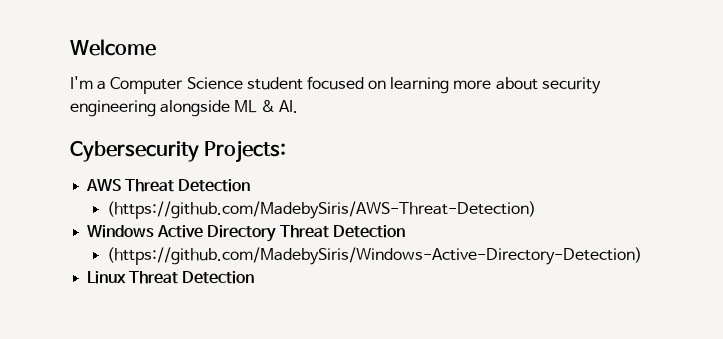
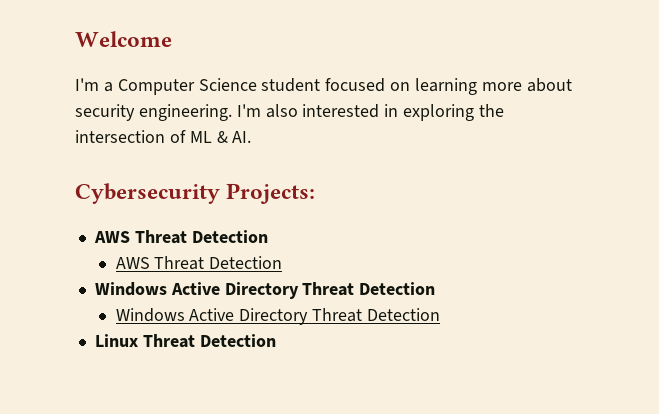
[70,100,231,117] engineering alongside -> [138,104,505,121] [75,130,186,143] engineering. I'm also interested in exploring the intersection of
[107,201,537,219] [87,225,405,242] [107,247,643,265] (https://github.com/MadebySiris/AWS-Threat-Detection) // Windows Active Directory Threat Detection // (https://github.com/MadebySiris/Windows-Active-Directory-Detection) -> [115,256,283,270] [94,282,436,299] [115,308,441,325] AWS Threat Detection // Windows Active Directory Threat Detection // Windows Active Directory Threat Detection

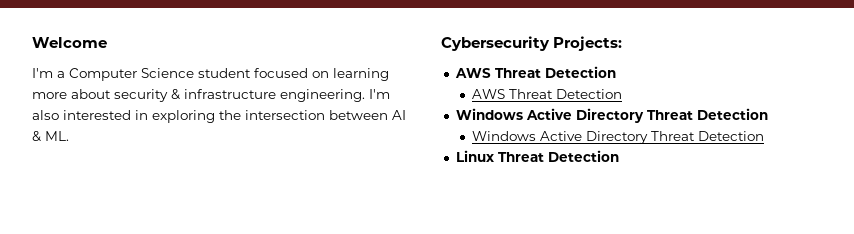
(135, 112) none -> [171,89,276,100] & infrastructure
[169,130,252,143] of ML & AI. -> [329,110,406,120] [32,131,69,142] between AI & ML.

